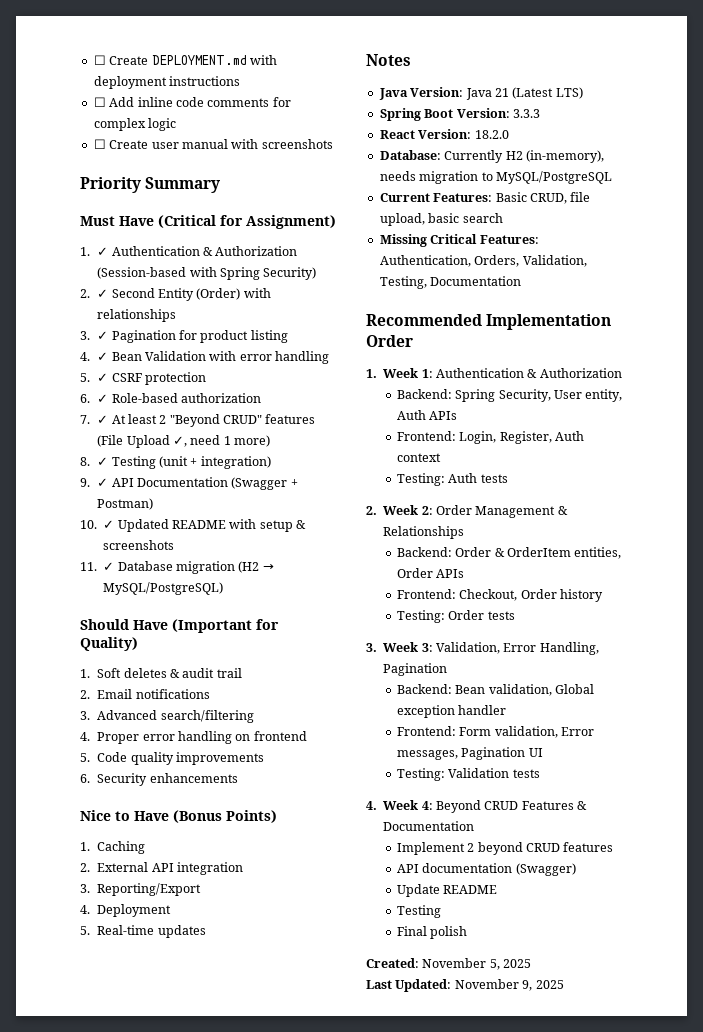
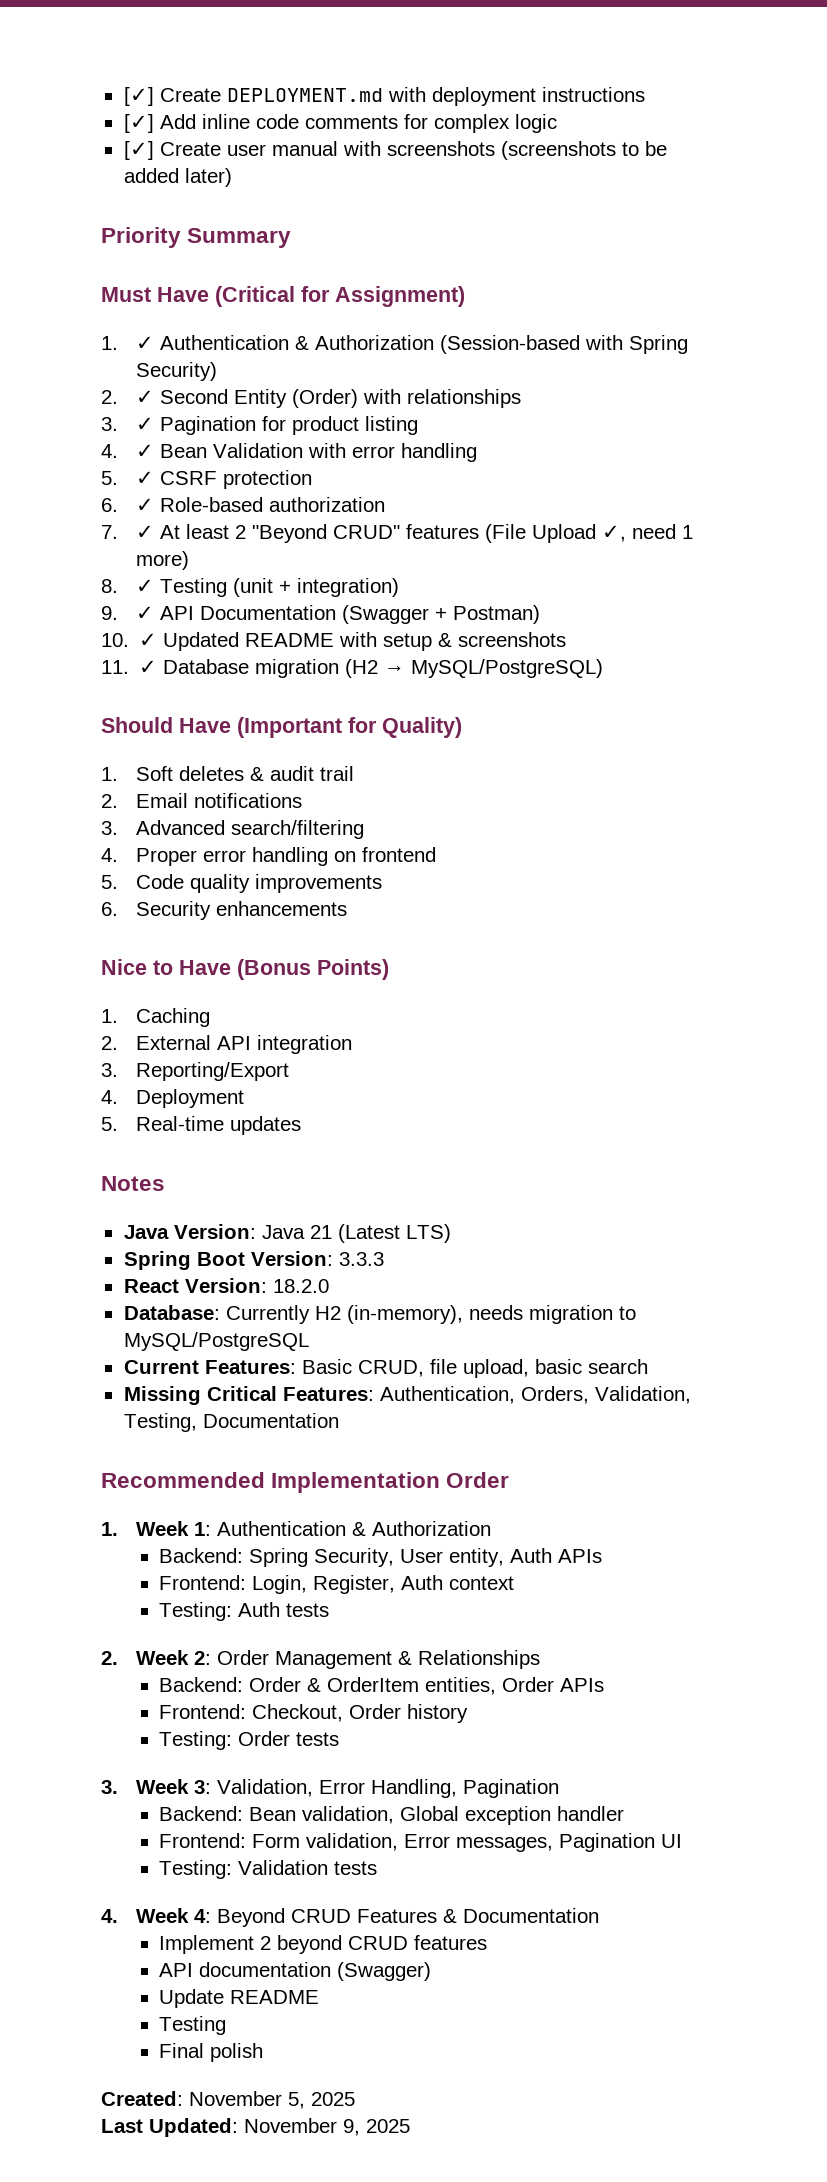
[93,55,106,65] ☐ -> [123,87,154,106] [✓]
[93,97,106,107] ☐ -> [123,114,154,133] [✓]
[93,139,106,149] ☐ -> [123,141,154,160] [✓]
(333, 144) none -> [500,141,667,160] [123,168,232,187] (screenshots to be added later)

